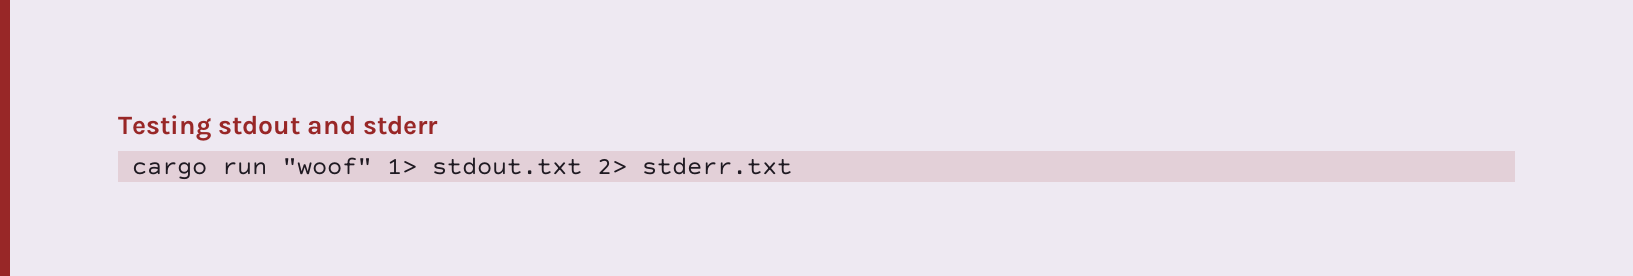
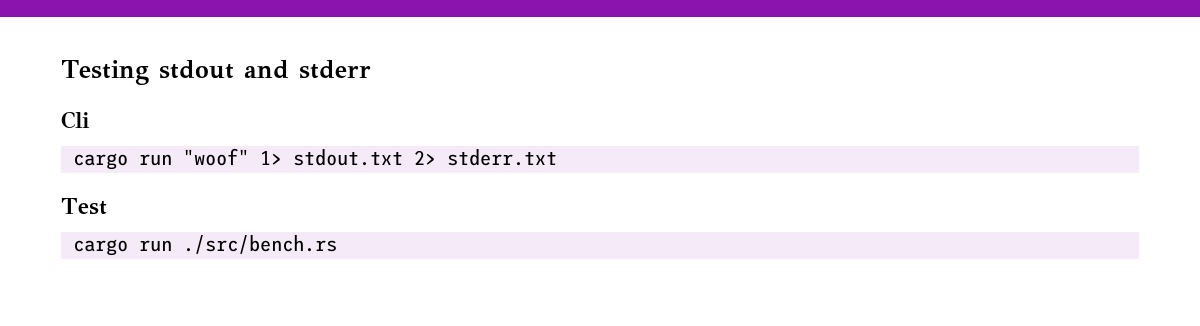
(439, 125) none -> [61,111,90,129] // Cli
(793, 166) none -> [61,198,107,215] [73,235,338,256] // Test // cargo run ./src/bench.rs

